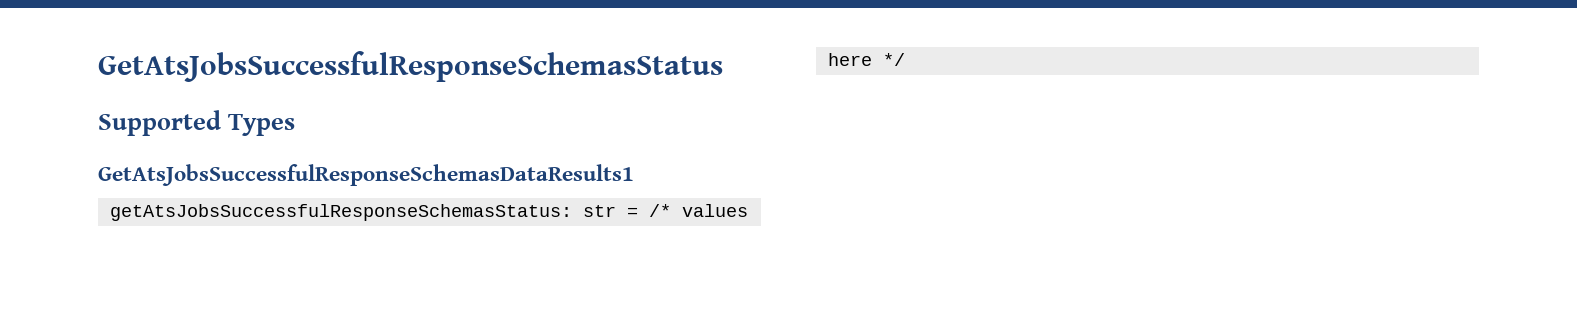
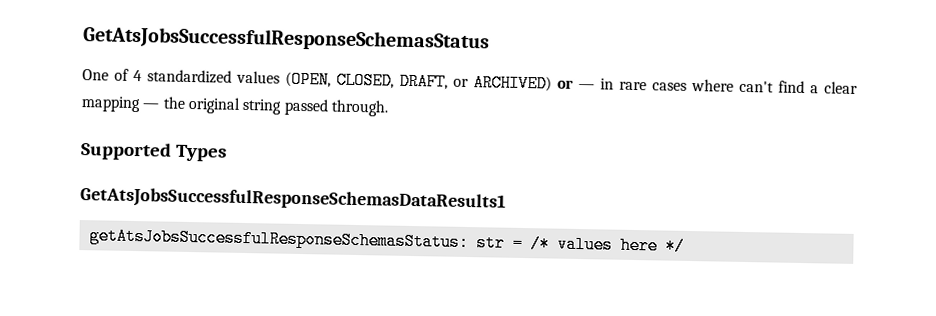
(723, 66) none -> [82,68,858,94] [81,96,389,117] // One of 4 standardized values (OPEN, CLOSED, DRAFT, or ARCHIVED) or — in rare cases where can't find a clear mapping — the original string passed through.

